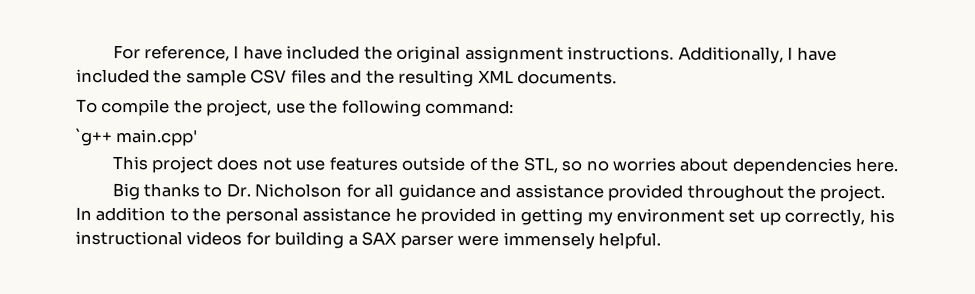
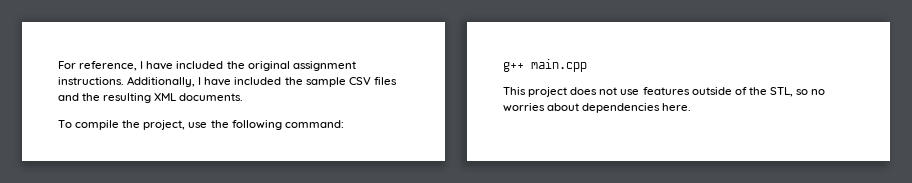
[76,127,199,147] `g++ main.cpp' -> [503,59,587,72] g++ main.cpp
[111,183,886,203] [75,206,895,226] [75,230,662,250] // Big thanks to Dr. Nicholson for all guidance and assistance provided throughout the project. In addition to the personal assistance he provided in getting my environment set up correctly, his instructional videos for building a SAX parser were immensely helpful. -> (692, 107) none

